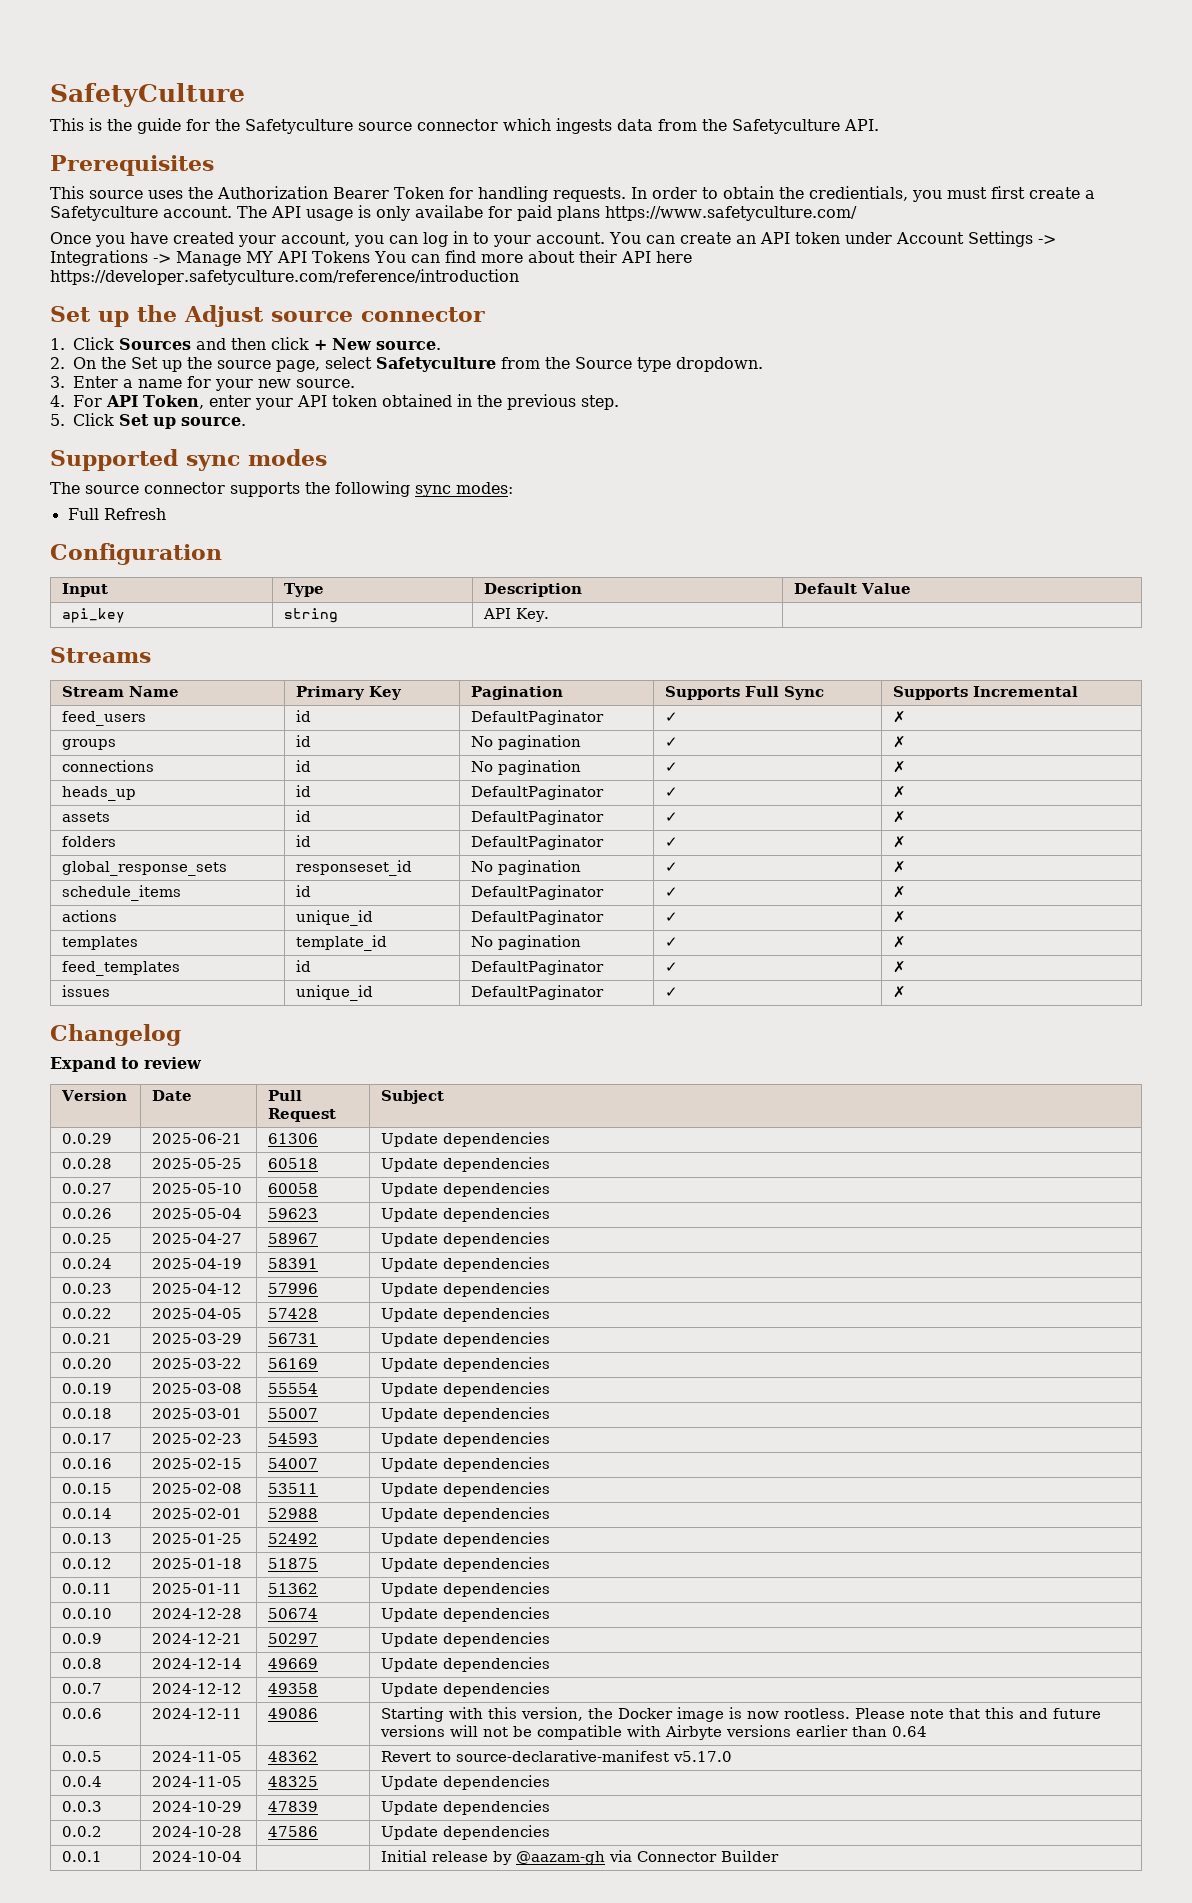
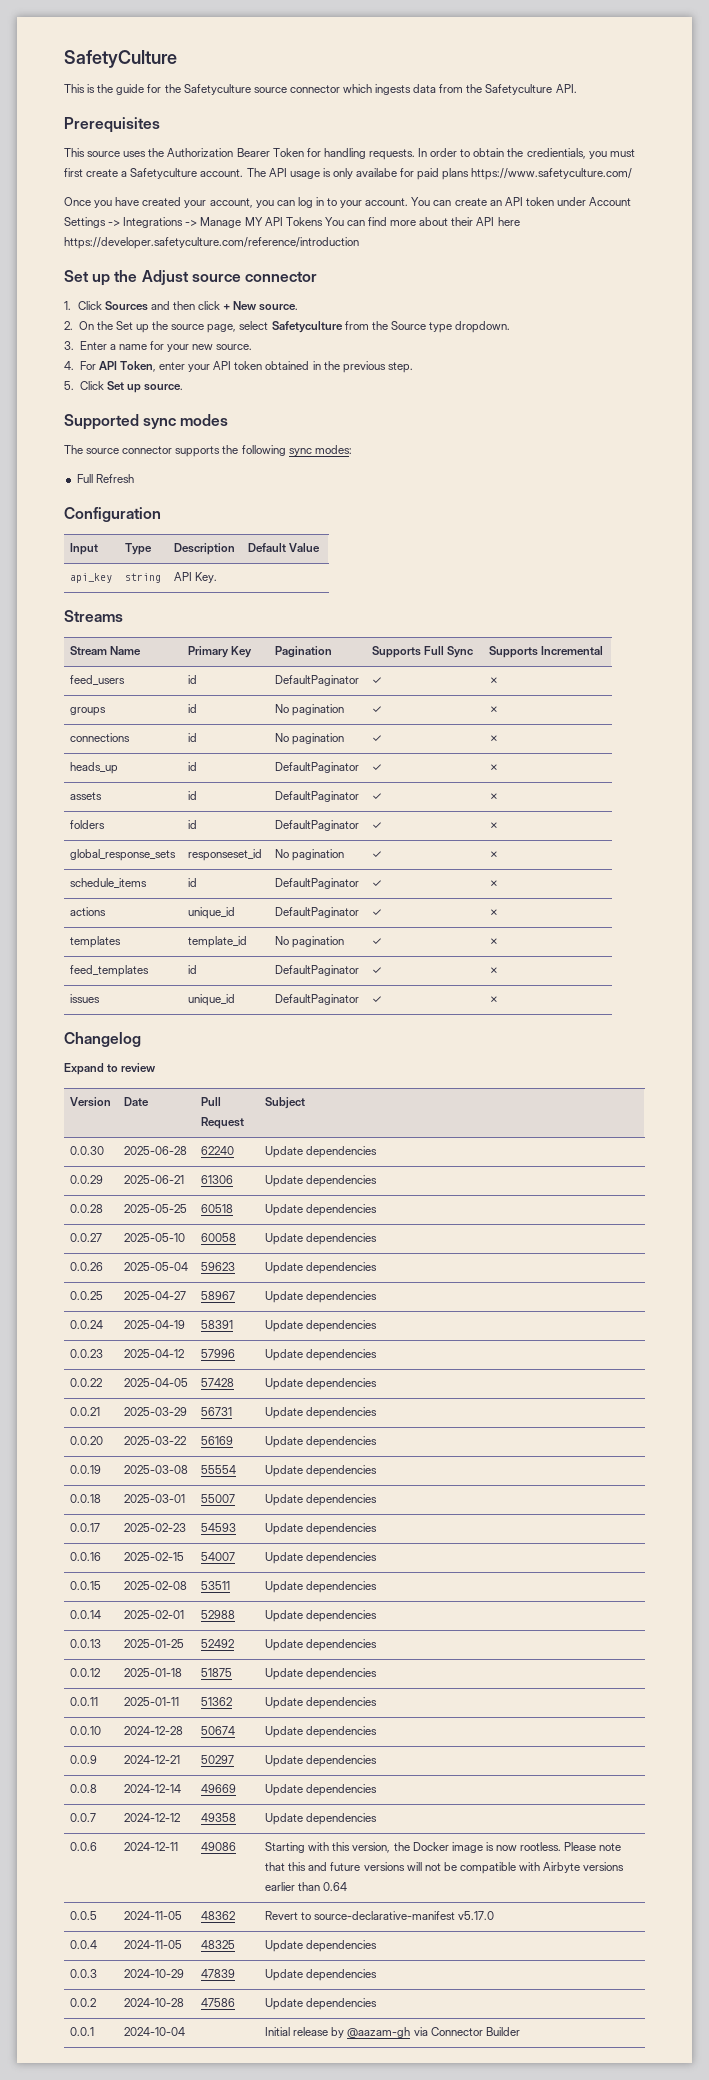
(445, 1097) none -> [70,1146,105,1155] [124,1146,188,1155] [201,1146,235,1155] [265,1146,378,1158] // 0.0.30 | 2025-06-28 | 62240 | Update dependencies

